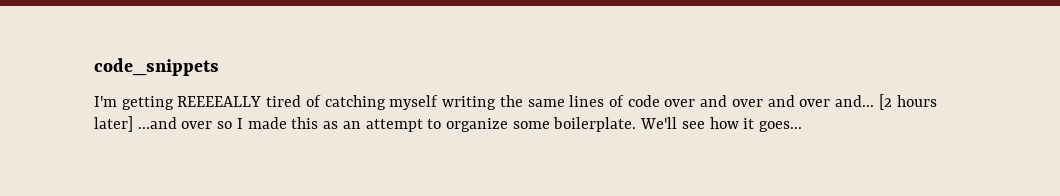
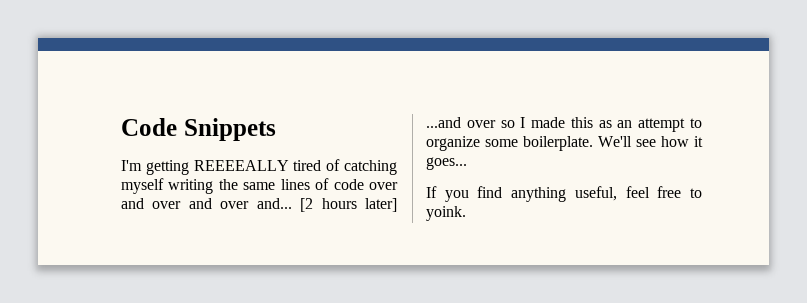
[94,58,219,76] code_snippets -> [121,118,276,141] Code Snippets
(803, 126) none -> [426,186,702,202] [426,206,466,221] // If you find anything useful, feel free to yoink.

